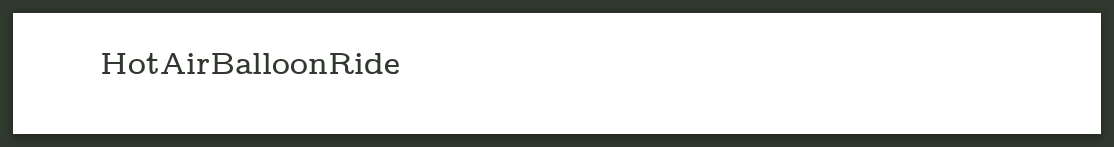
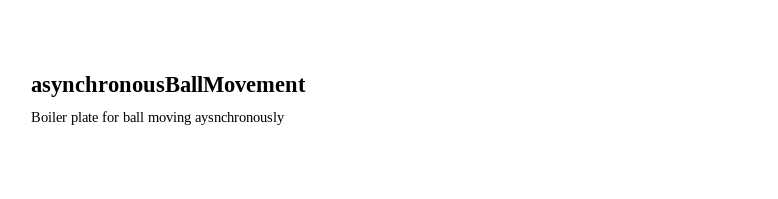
[100,53,400,74] HotAirBalloonRide -> [31,76,306,97] [31,111,285,125] asynchronousBallMovement // Boiler plate for ball moving aysnchronously

